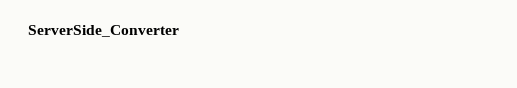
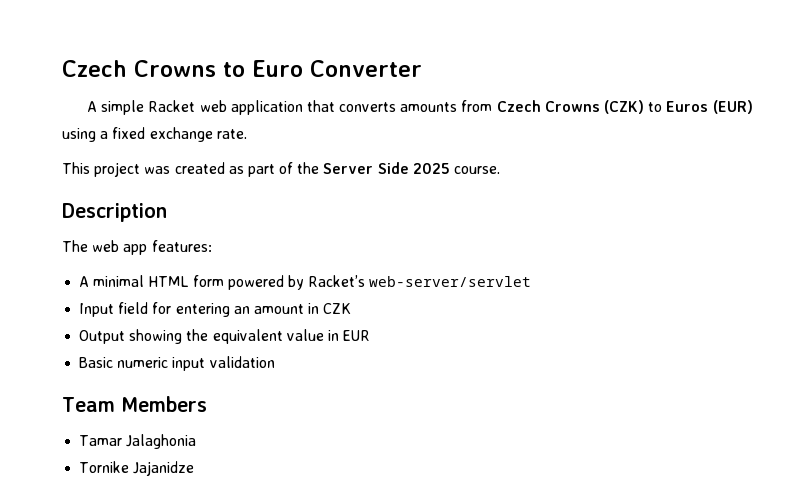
[28,25,179,37] ServerSide_Converter -> [62,60,422,77] [87,100,753,115] [62,127,247,142] [62,162,501,177] [62,203,167,222] [62,240,212,255] [79,275,532,290] [79,302,352,317] [79,329,371,344] [79,356,275,371] [62,396,207,412] [79,434,197,449] [79,461,195,476] Czech Crowns to Euro Converter // A simple Racket web application that converts amounts from Czech Crowns (CZK) to Euros (EUR) using a fixed exchange rate. // This project was created as part of the Server Side 2025 course. // Description // The web app features: // A minimal HTML form powered by Racket’s web-server/servlet // Input field for entering an amount in CZK // Output showing the equivalent value in EUR // Basic numeric input validation // Team Members // Tamar Jalaghonia // Tornike Jajanidze

